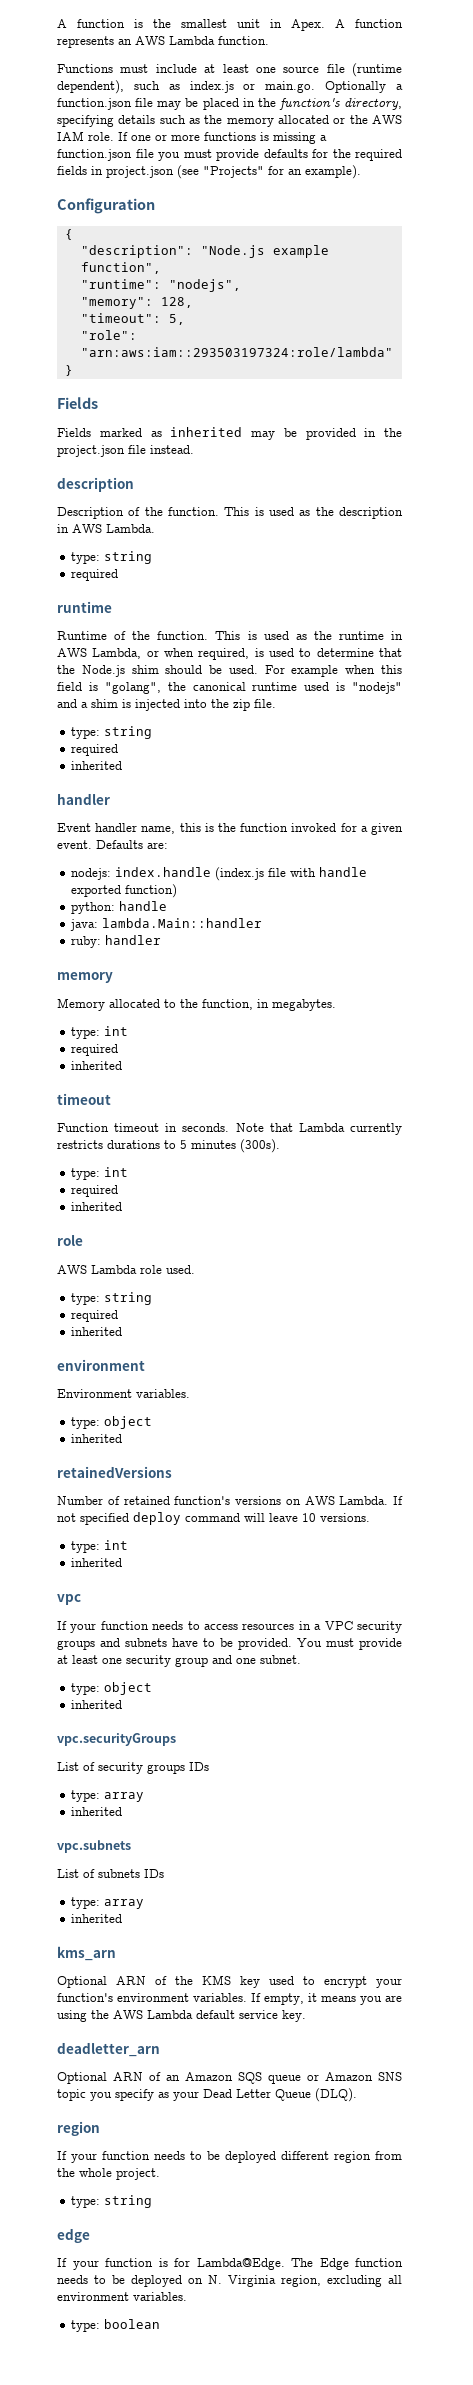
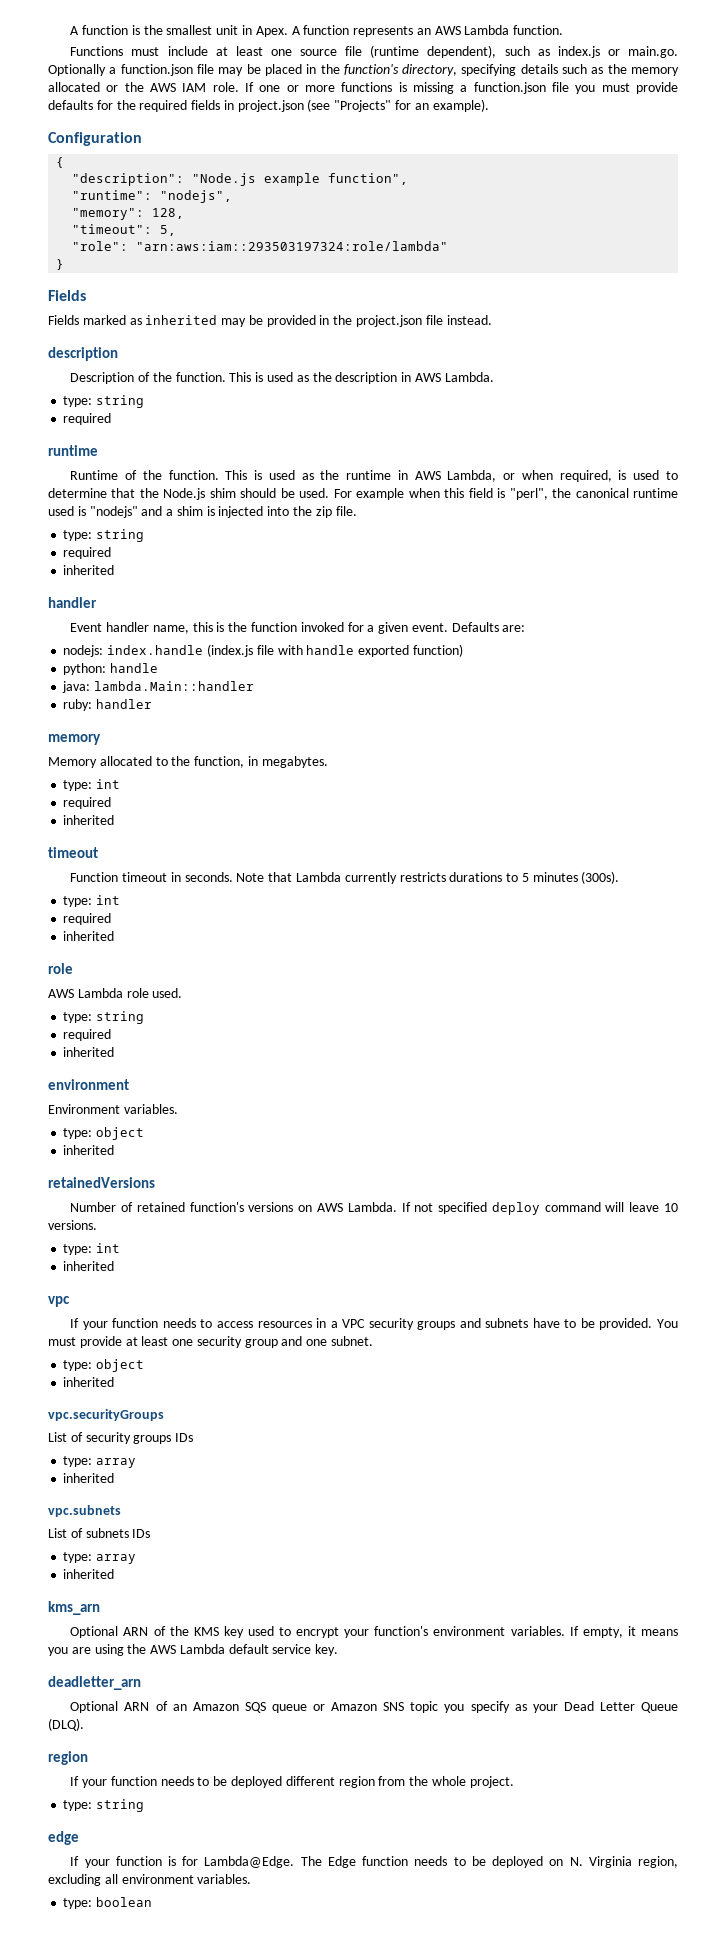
[104,682,161,694] "golang", -> [509,488,548,500] "perl",

